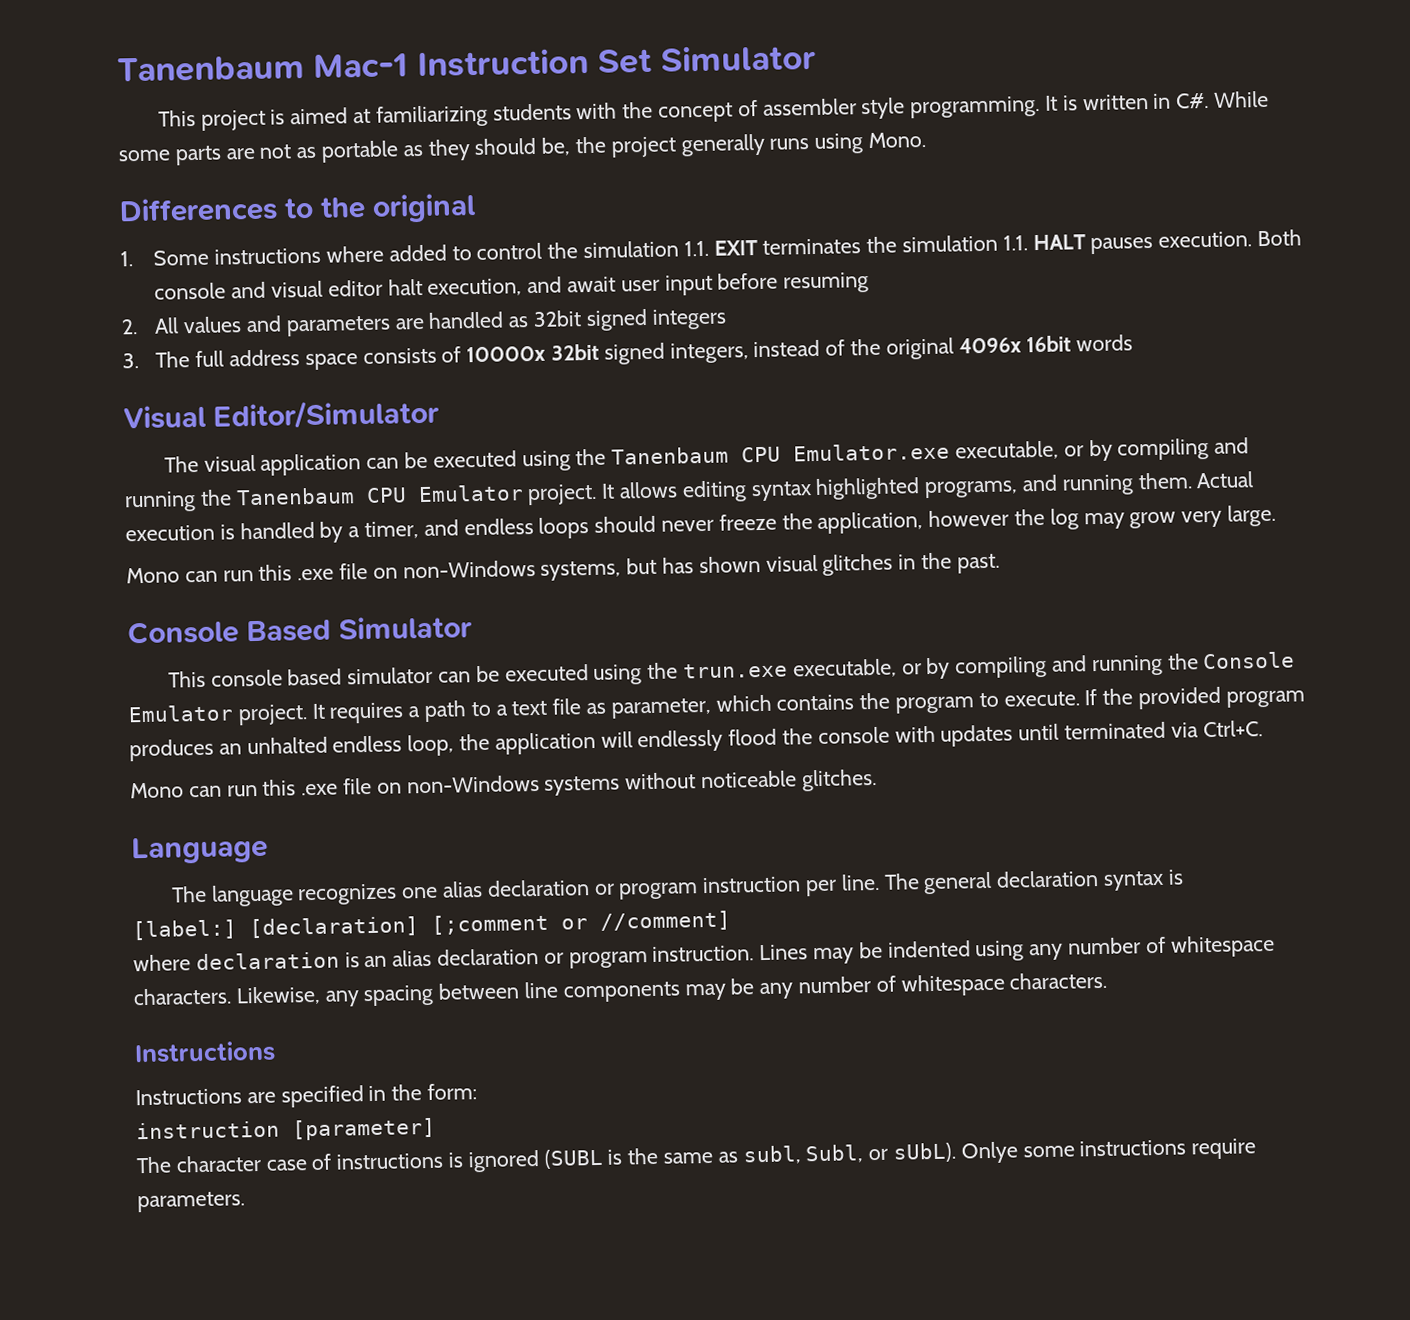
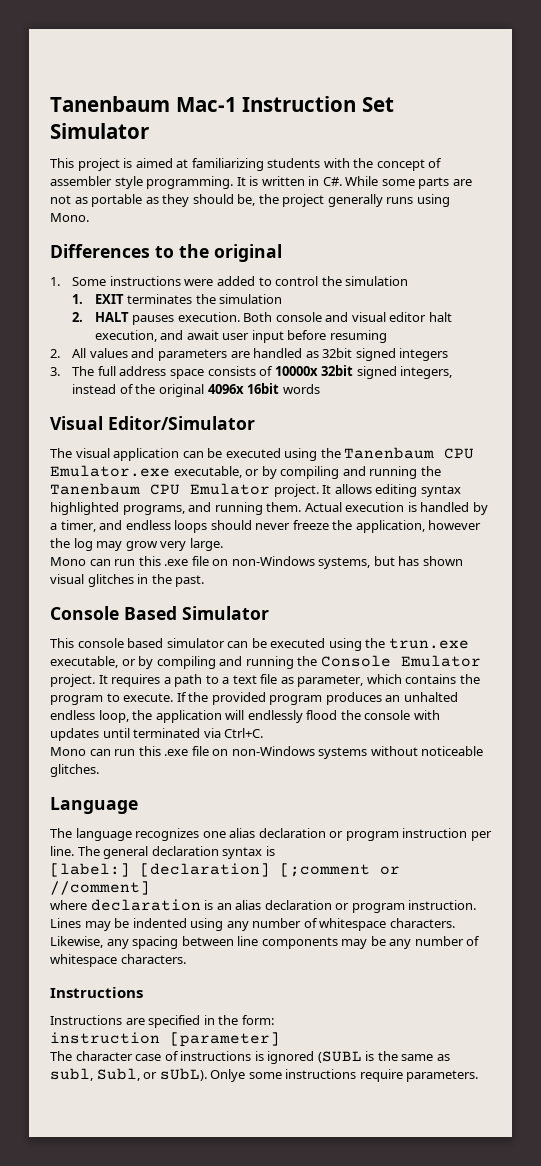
[326,245,385,263] where -> [184,279,214,286] were
[683,240,709,257] 1.1. -> [72,294,84,304] // 1.
[1002,235,1028,251] 1.1. -> [72,312,84,322] // 2.

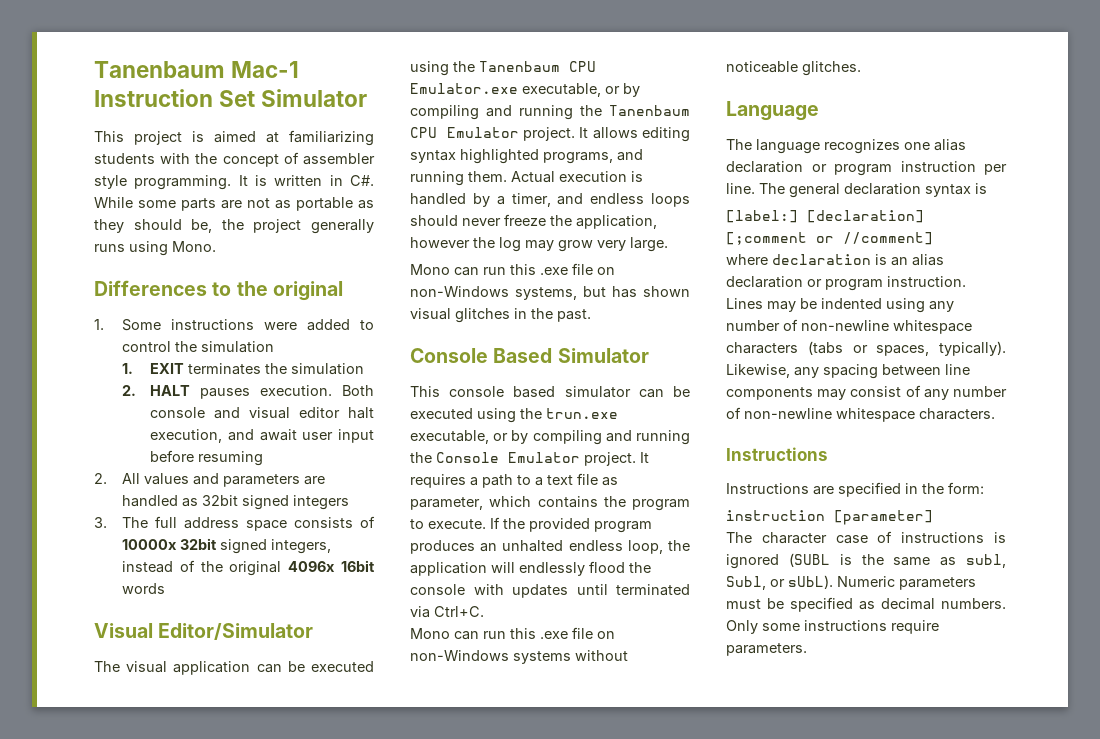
[319,918,455,931] whitespace characters. -> [801,320,972,334] [726,341,1006,356] non-newline whitespace characters (tabs or spaces, typically).
[370,936,481,949] be any number of -> [850,385,1007,400] [726,407,832,419] consist of any number of non-newline
[210,1069,246,1082] Onlye -> [837,576,976,590] [726,597,1006,612] [726,620,758,634] Numeric parameters must be specified as decimal numbers. Only

